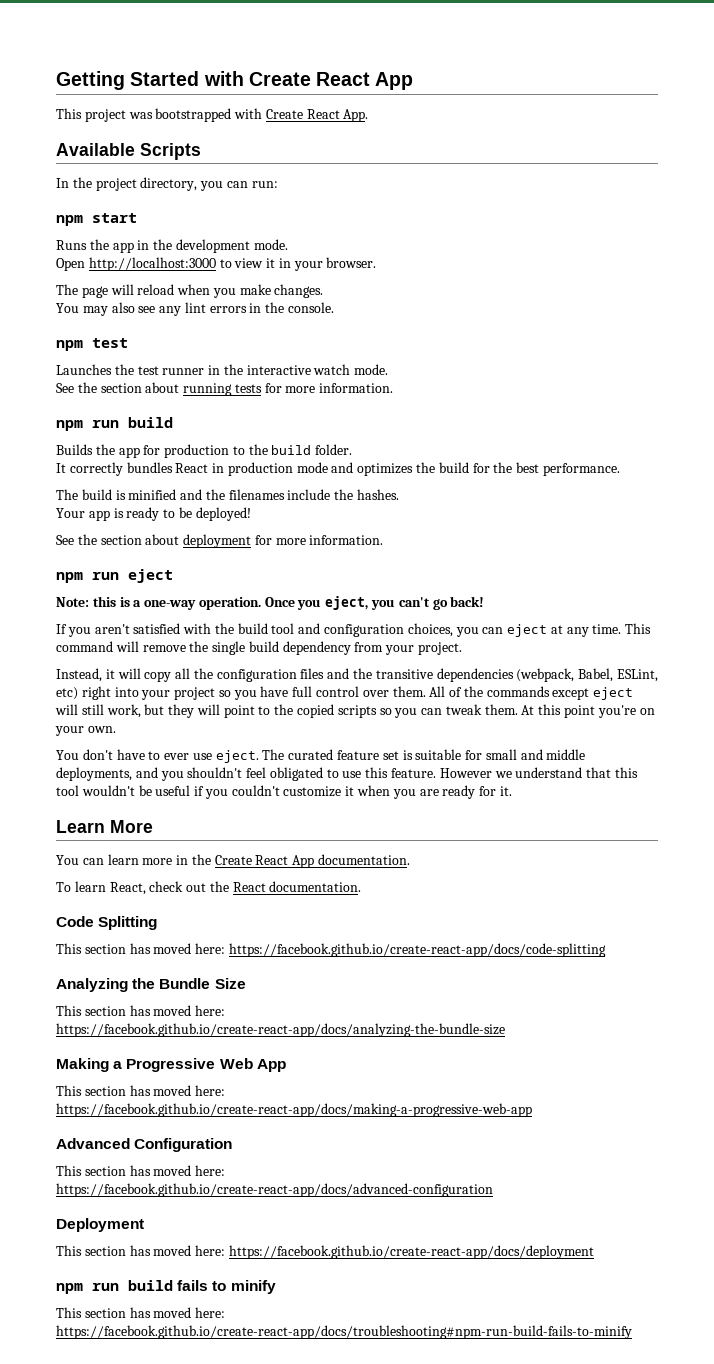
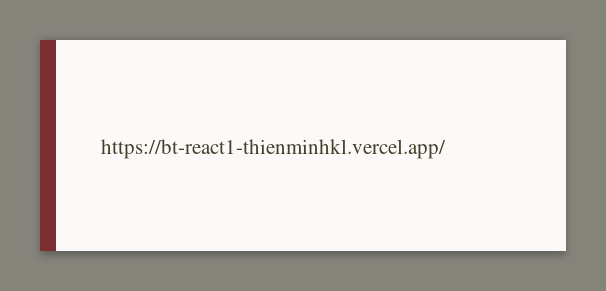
[56,71,414,90] [56,108,369,122] [56,143,201,160] [56,177,278,191] [56,213,137,226] [56,239,288,253] [56,257,377,271] [56,284,324,298] [56,302,335,316] [56,338,128,351] [56,364,389,375] [56,382,394,396] [56,417,173,431] [56,444,353,458] [56,462,620,476] [56,489,400,500] [56,507,251,521] [56,534,384,548] [56,569,173,583] [56,596,485,610] [56,623,652,637] [56,641,463,655] [56,668,658,682] [56,686,634,700] [55,704,655,718] [55,726,116,736] [56,749,586,763] [56,767,638,781] [56,785,512,799] [56,820,153,833] [56,854,411,868] [56,881,362,895] [56,916,158,930] [56,943,606,957] [56,978,246,992] [56,1005,226,1016] [56,1023,505,1037] [56,1058,286,1072] [56,1085,226,1096] [56,1103,532,1117] [56,1138,233,1152] [56,1165,226,1176] [56,1183,493,1197] [56,1218,144,1232] [56,1245,594,1259] [56,1280,276,1294] [56,1307,226,1318] [56,1325,632,1339] Getting Started with Create React App // This project was bootstrapped with Create React App. // Available Scripts // In the project directory, you can run: // npm start // Runs the app in the development mode. // Open http://localhost:3000 to view it in your browser. // The page will reload when you make changes. // You may also see any lint errors in the console. // npm test // Launches the test runner in the interactive watch mode. // See the section about running tests for more information. // npm run build // Builds the app for production to the build folder. // It correctly bundles React in production mode and optimizes the build for the best performance. // The build is minified and the filenames include the hashes. // Your app is ready to be deployed! // See the section about deployment for more information. // npm run eject // Note: this is a one-way operation. Once you eject, you can't go back! // If you aren't satisfied with the build tool and configuration choices, you can eject at any time. This command will remove the single build dependency from your project. // Instead, it will copy all the configuration files and the transitive dependencies (webpack, Babel, ESLint, etc) right into your project so you have full control over them. All of the commands except eject will still work, but they will point to the copied scripts so you can tweak them. At this point you're on your own. // You don't have to ever use eject. The curated feature set is suitable for small and middle deployments, and you shouldn't feel obligated to use this feature. However we understand that this tool wouldn't be useful if you couldn't customize it when you are ready for it. // Learn More // You can learn more in the Create React App documentation. // To learn React, check out the React documentation. // Code Splitting // This section has moved here: https://facebook.github.io/create-react-app/docs/code-splitting // Analyzing the Bundle Size // This section has moved here: https://facebook.github.io/create-react-app/docs/analyzing-the-bundle-size // Making a Progressive Web App // This section has moved here: https://facebook.github.io/create-react-app/docs/making-a-progressive-web-app // Advanced Configuration // This section has moved here: https://facebook.github.io/create-react-app/docs/advanced-configuration // Deployment // This section has moved here: https://facebook.github.io/create-react-app/docs/deployment // npm run build fails to minify // This section has moved here: https://facebook.github.io/create-react-app/docs/troubleshooting#npm-run-build-fails-to-minify -> [101,139,446,159] https://bt-react1-thienminhkl.vercel.app/

